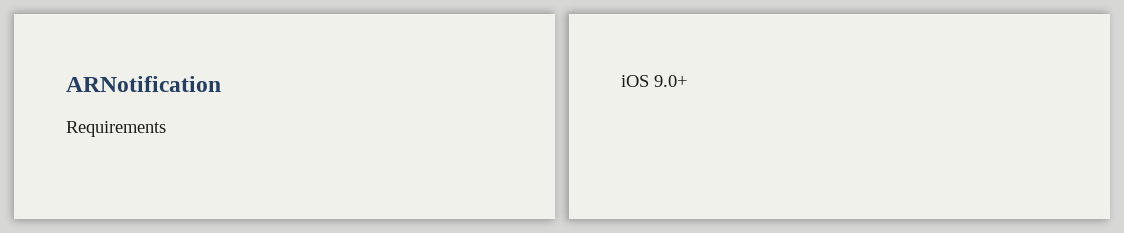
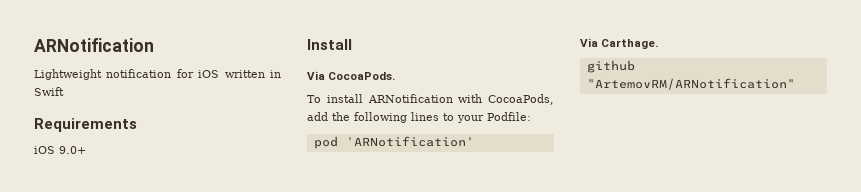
[66,121,166,137] [621,75,687,87] Requirements // iOS 9.0+ -> [34,69,281,80] [34,87,64,96] [34,118,137,132] [34,146,86,154] [307,39,352,50] [307,71,396,80] [307,94,554,105] [307,112,531,123] [313,136,474,149] [580,38,659,49] [586,60,635,73] [586,78,795,90] Lightweight notification for iOS written in Swift // Requirements // iOS 9.0+ // Install // Via CocoaPods. // To install ARNotification with CocoaPods, add the following lines to your Podfile: // pod 'ARNotification' // Via Carthage. // github "ArtemovRM/ARNotification"

